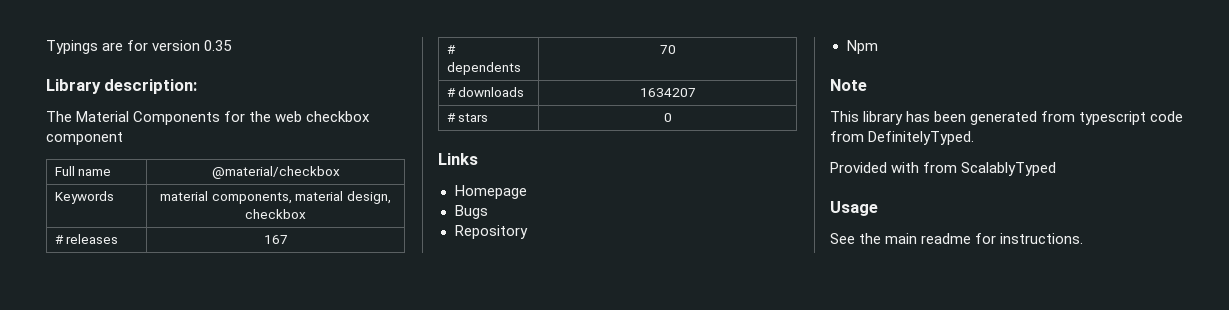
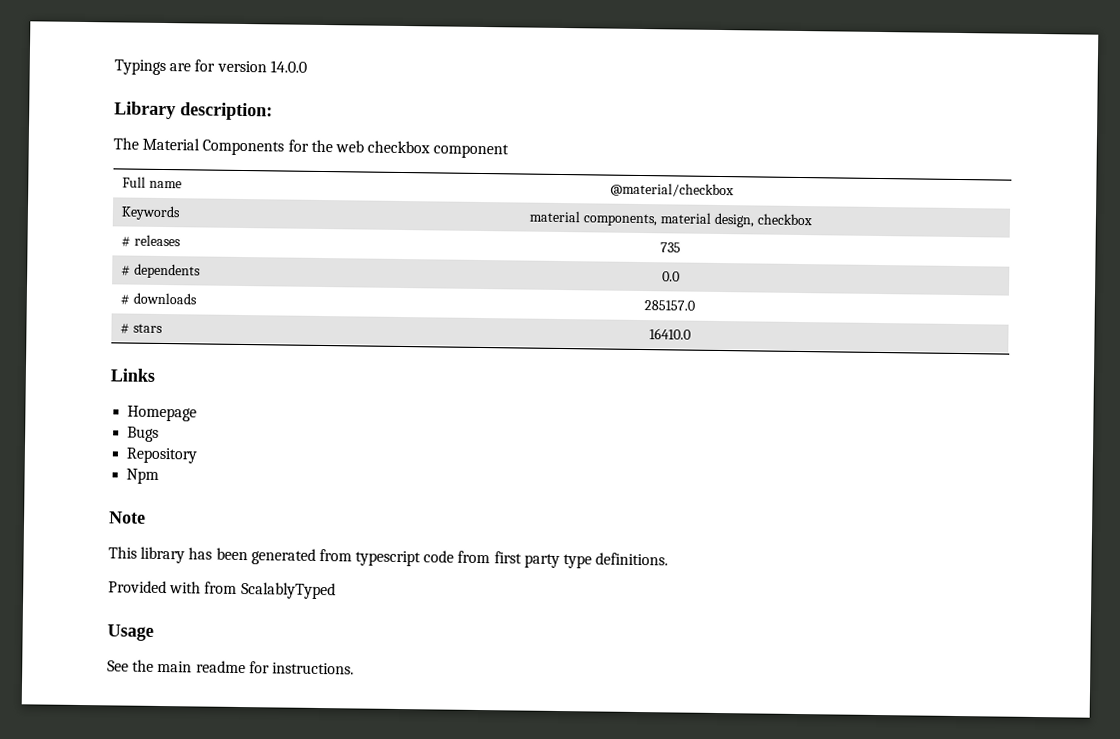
[204,40,233,51] 0.35 -> [269,60,307,73] 14.0.0
[263,235,288,244] 167 -> [660,242,681,253] 735
[659,45,676,54] 70 -> [661,271,680,282] 0.0
[639,88,696,97] 1634207 -> [644,300,695,311] 285157.0
[663,113,672,122] 0 -> [648,328,691,340] 16410.0
[868,131,975,145] DefinitelyTyped. -> [493,551,669,569] first party type definitions.

